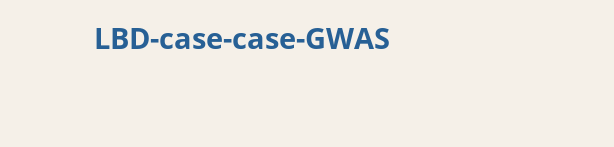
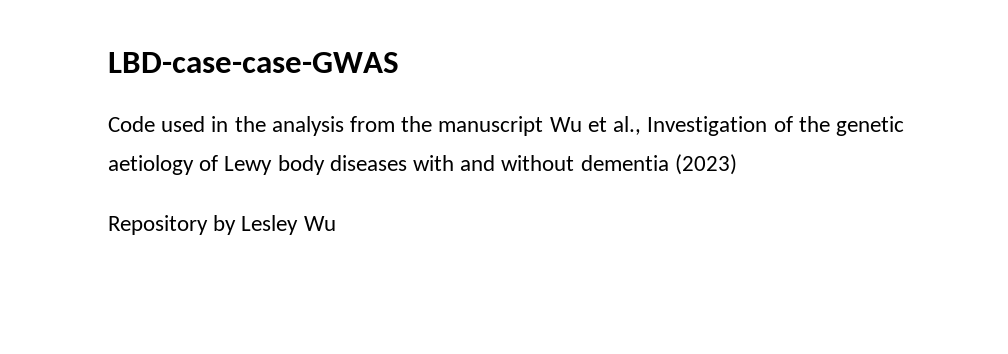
(390, 38) none -> [108,116,904,136] [108,154,737,175] [108,215,336,235] // Code used in the analysis from the manuscript Wu et al., Investigation of the genetic aetiology of Lewy body diseases with and without dementia (2023) // Repository by Lesley Wu

